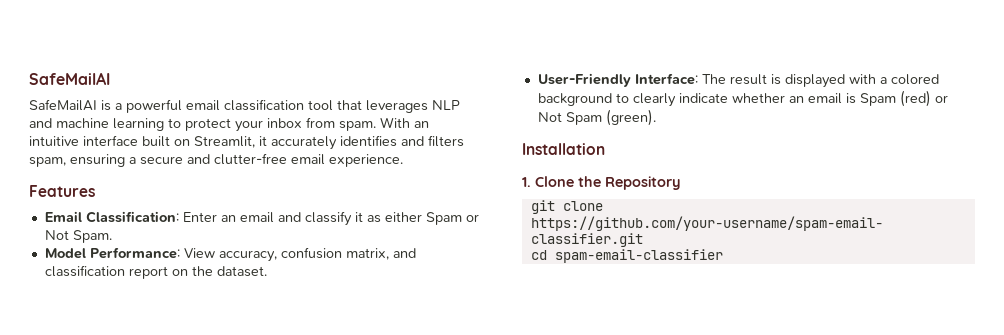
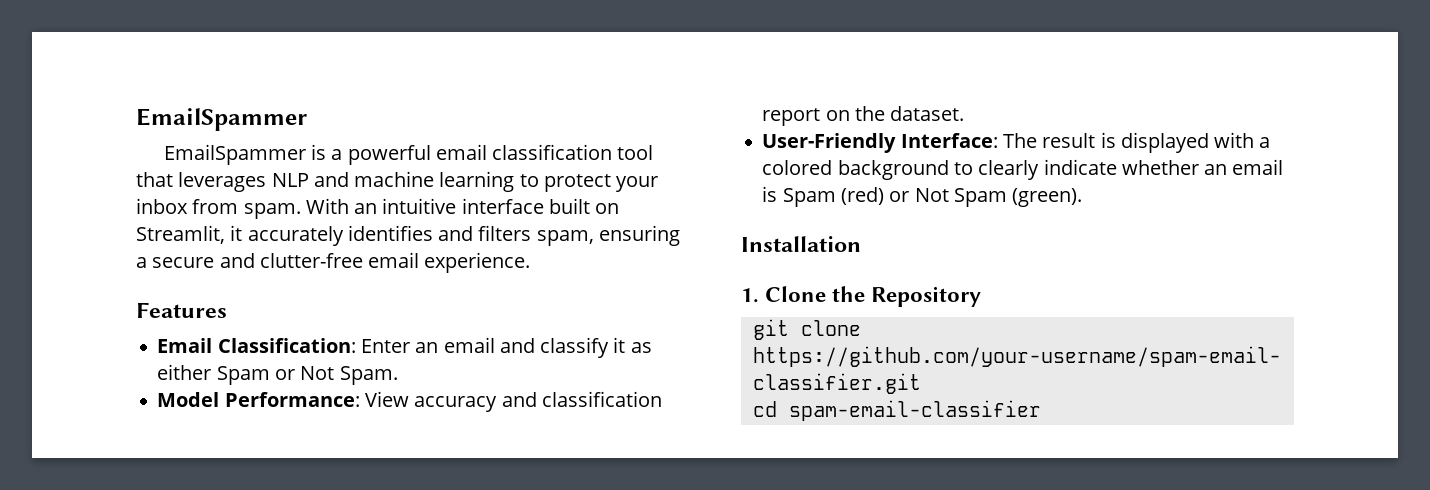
[29,72,110,85] [29,99,97,111] SafeMailAI // SafeMailAI -> [136,108,307,131] [163,144,306,165] EmailSpammer // EmailSpammer
[218,247,389,262] accuracy, confusion matrix, -> [414,396,498,412] accuracy

